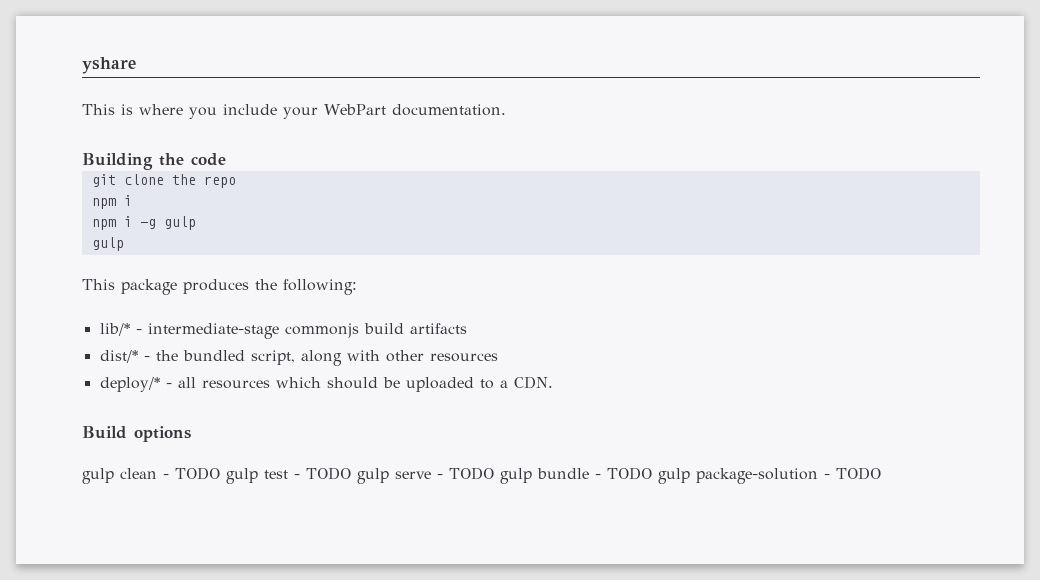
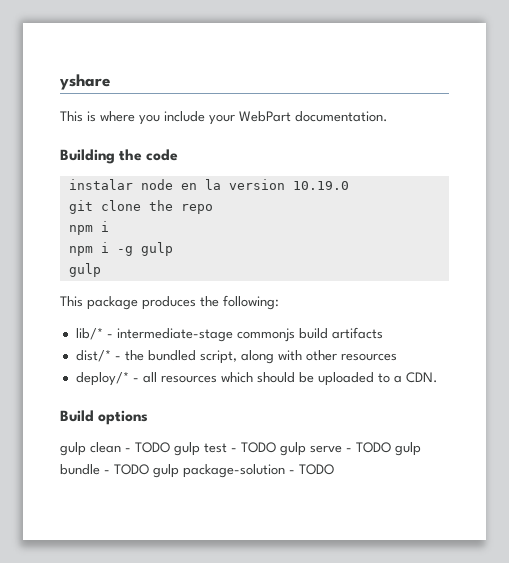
(226, 159) none -> [68,179,349,190] // instalar node en la version 10.19.0

